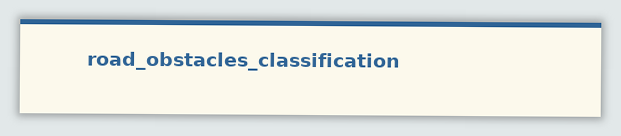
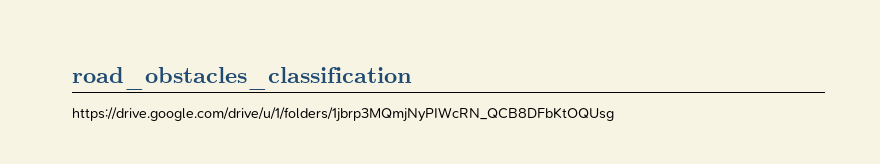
(401, 61) none -> [72,107,614,122] // https://drive.google.com/drive/u/1/folders/1jbrp3MQmjNyPIWcRN_QCB8DFbKtOQUsg

